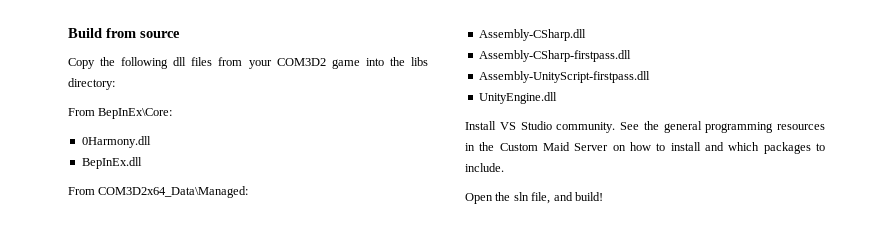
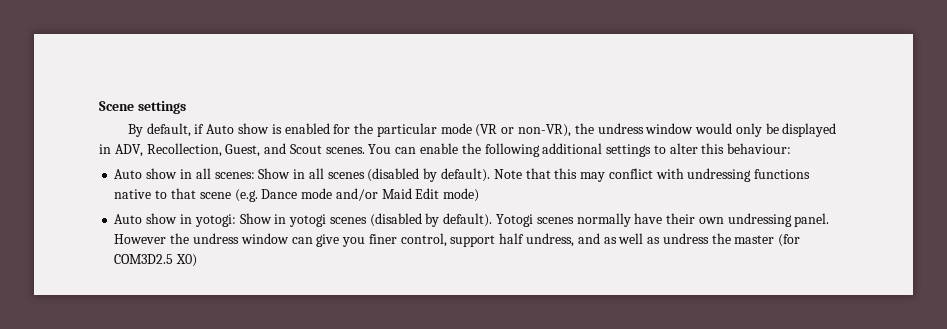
[68,28,180,38] [68,57,428,69] [68,78,115,90] [68,108,173,119] [81,136,151,148] [81,157,142,169] [68,186,249,198] [478,29,586,41] [478,50,631,62] [478,71,650,83] [478,92,557,104] [465,121,825,133] [465,142,825,154] [465,163,504,172] [465,192,603,204] Build from source // Copy the following dll files from your COM3D2 game into the libs directory: // From BepInEx\Core: // 0Harmony.dll // BepInEx.dll // From COM3D2x64_Data\Managed: // Assembly-CSharp.dll // Assembly-CSharp-firstpass.dll // Assembly-UnityScript-firstpass.dll // UnityEngine.dll // Install VS Studio community. See the general programming resources in the Custom Maid Server on how to install and which packages to include. // Open the sln file, and build! -> [99,101,186,114] [127,123,837,137] [99,143,792,157] [114,168,811,182] [114,188,480,202] [114,213,830,227] [114,233,801,247] [114,254,198,267] Scene settings // By default, if Auto show is enabled for the particular mode (VR or non-VR), the undress window would only be displayed in ADV, Recollection, Guest, and Scout scenes. You can enable the following additional settings to alter this behaviour: // Auto show in all scenes: Show in all scenes (disabled by default). Note that this may conflict with undressing functions native to that scene (e.g. Dance mode and/or Maid Edit mode) // Auto show in yotogi: Show in yotogi scenes (disabled by default). Yotogi scenes normally have their own undressing panel. However the undress window can give you finer control, support half undress, and as well as undress the master (for COM3D2.5 X0)

